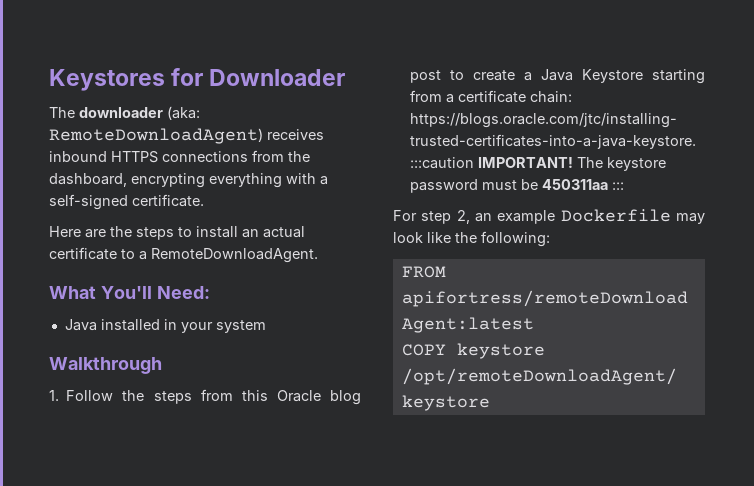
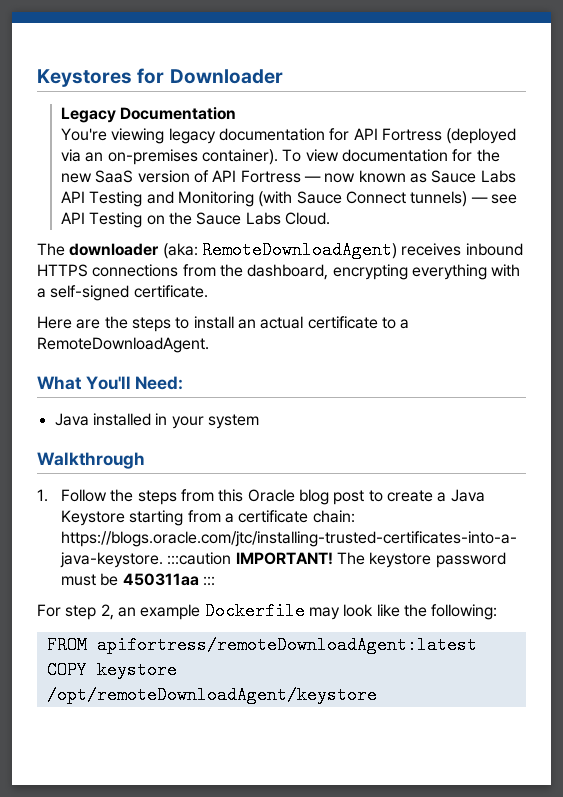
(346, 77) none -> [61,107,237,123] [61,128,517,144] [61,149,500,165] [61,170,516,183] [61,191,518,207] [61,212,331,228] // Legacy Documentation // You're viewing legacy documentation for API Fortress (deployed via an on-premises container). To view documentation for the new SaaS version of API Fortress — now known as Sauce Labs API Testing and Monitoring (with Sauce Connect tunnels) — see API Testing on the Sauce Labs Cloud.

